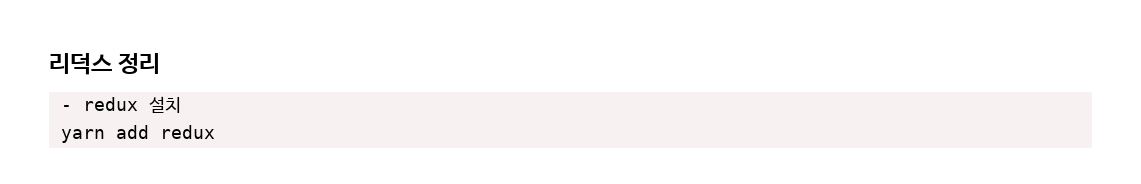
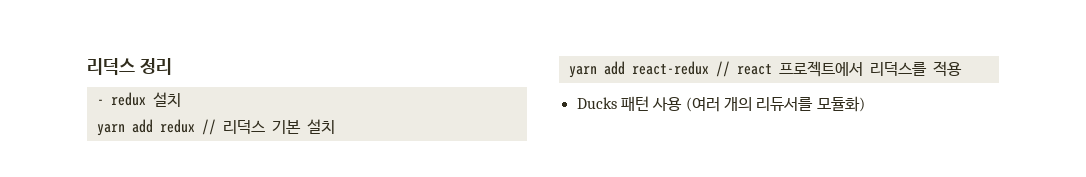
(215, 132) none -> [201,119,335,135] [568,61,962,78] [576,96,865,112] // 리덕스 기본 설치 // yarn add react-redux // react 프로젝트에서 리덕스를 적용 // Ducks 패턴 사용 (여러 개의 리듀서를 모듈화)

